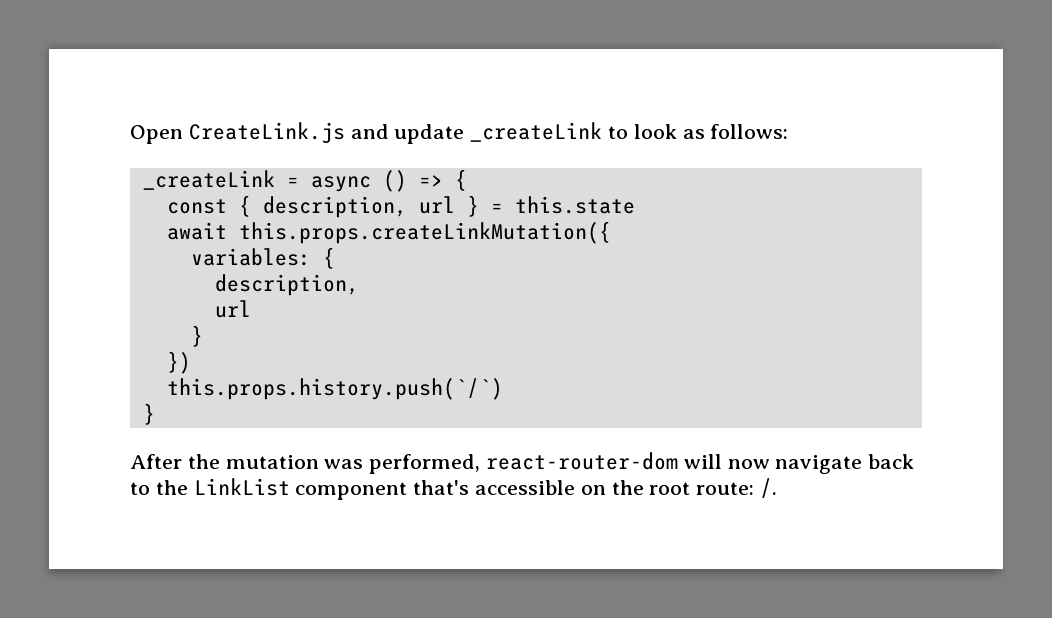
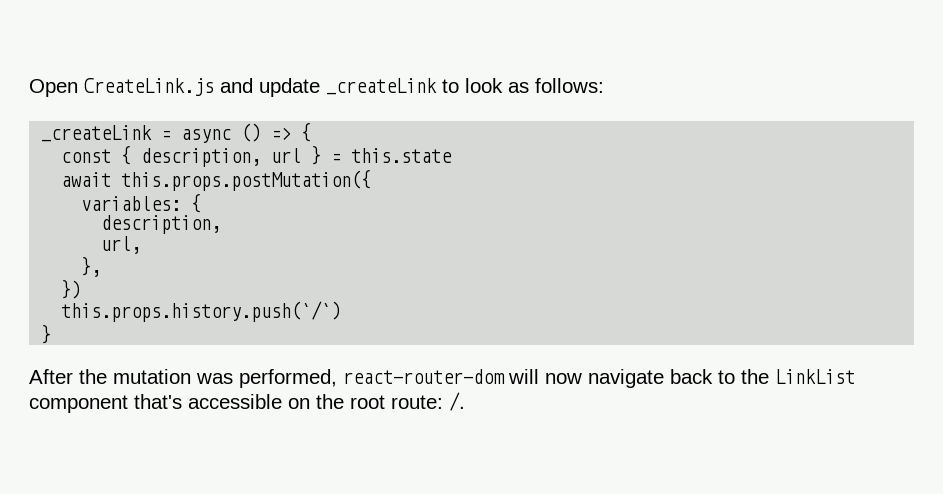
[238,221,611,244] this.props.createLinkMutation({ -> [121,169,372,191] this.props.postMutation({
[214,300,251,318] [190,325,203,347] url // } -> [101,236,142,254] [81,256,102,277] url, // },

